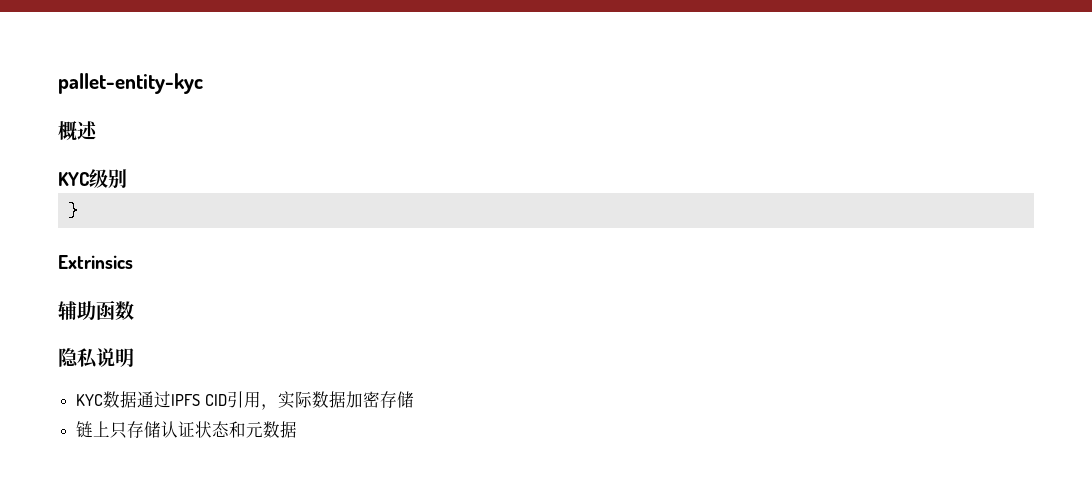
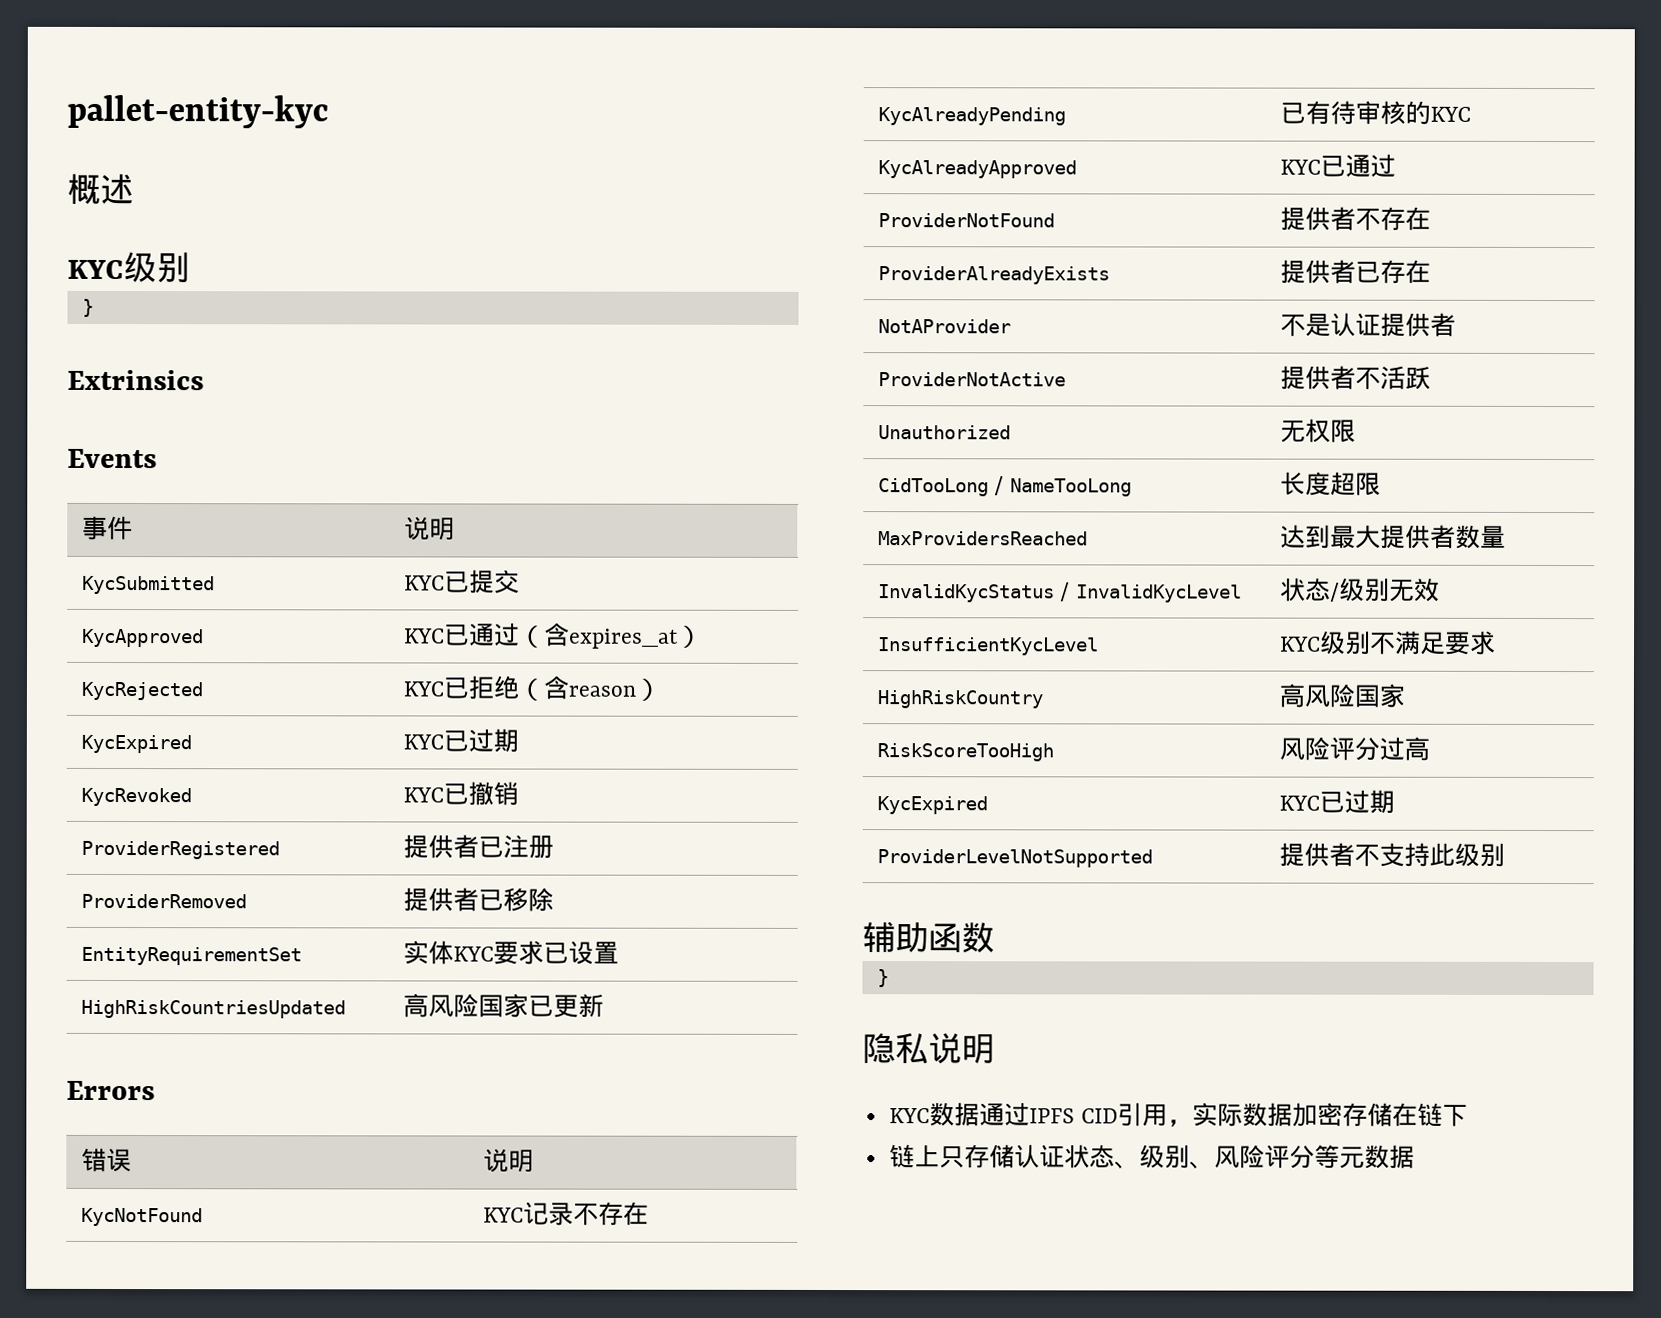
(133, 262) none -> [67,448,157,469] [81,515,133,541] [403,516,455,541] [81,575,215,595] [403,569,520,594] [81,628,204,648] [403,622,703,649] [80,681,203,701] [402,675,661,701] [80,734,192,754] [402,728,519,753] [80,787,192,807] [402,781,519,806] [80,840,280,860] [402,834,554,859] [80,893,247,909] [402,887,554,912] [80,946,302,966] [402,940,619,965] [80,999,346,1019] [402,993,604,1018] [66,1080,155,1101] [80,1147,132,1173] [482,1148,534,1173] [80,1207,203,1227] [482,1201,649,1226] [877,107,1066,126] [1279,100,1471,125] [877,160,1077,179] [1279,153,1396,178] [877,213,1055,228] [1279,206,1431,231] [877,266,1110,285] [1279,259,1431,284] [877,319,1011,334] [1279,312,1456,337] [877,372,1066,387] [1279,365,1431,390] [877,425,1011,440] [1279,418,1356,443] [877,476,1132,497] [1279,471,1381,496] [877,531,1088,546] [1279,524,1506,549] [877,582,1242,603] [1279,577,1440,602] [877,637,1099,656] [1279,630,1496,655] [876,690,1043,709] [1278,683,1405,708] [876,743,1054,762] [1278,736,1430,761] [876,796,988,815] [1278,789,1395,814] [876,849,1153,868] [1278,842,1505,867] // Events // 事件 | 说明 // KycSubmitted | KYC已提交 // KycApproved | KYC已通过（含expires_at） // KycRejected | KYC已拒绝（含reason） // KycExpired | KYC已过期 // KycRevoked | KYC已撤销 // ProviderRegistered | 提供者已注册 // ProviderRemoved | 提供者已移除 // EntityRequirementSet | 实体KYC要求已设置 // HighRiskCountriesUpdated | 高风险国家已更新 // Errors // 错误 | 说明 // KycNotFound | KYC记录不存在 // KycAlreadyPending | 已有待审核的KYC // KycAlreadyApproved | KYC已通过 // ProviderNotFound | 提供者不存在 // ProviderAlreadyExists | 提供者已存在 // NotAProvider | 不是认证提供者 // ProviderNotActive | 提供者不活跃 // Unauthorized | 无权限 // CidTooLong / NameTooLong | 长度超限 // MaxProvidersReached | 达到最大提供者数量 // InvalidKycStatus / InvalidKycLevel | 状态/级别无效 // InsufficientKycLevel | KYC级别不满足要求 // HighRiskCountry | 高风险国家 // RiskScoreTooHigh | 风险评分过高 // KycExpired | KYC已过期 // ProviderLevelNotSupported | 提供者不支持此级别
(134, 310) none -> [876,969,889,988] // }
(414, 399) none -> [1391,1102,1468,1127] 在链下
[229,421,247,438] 和 -> [1113,1144,1340,1169] 、级别、风险评分等

